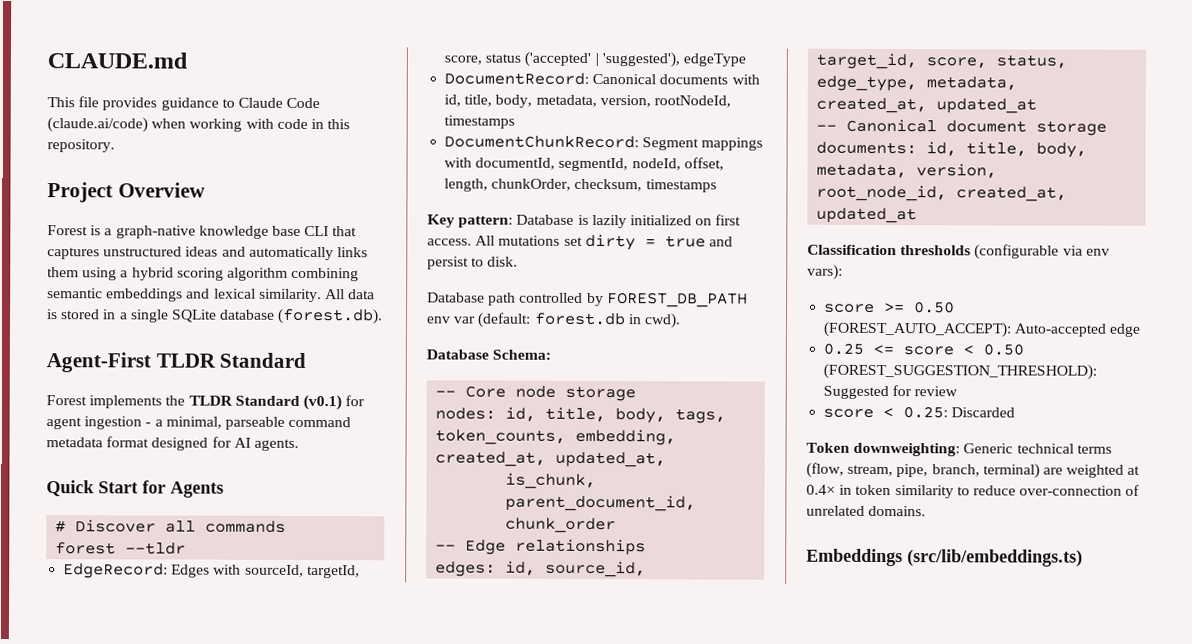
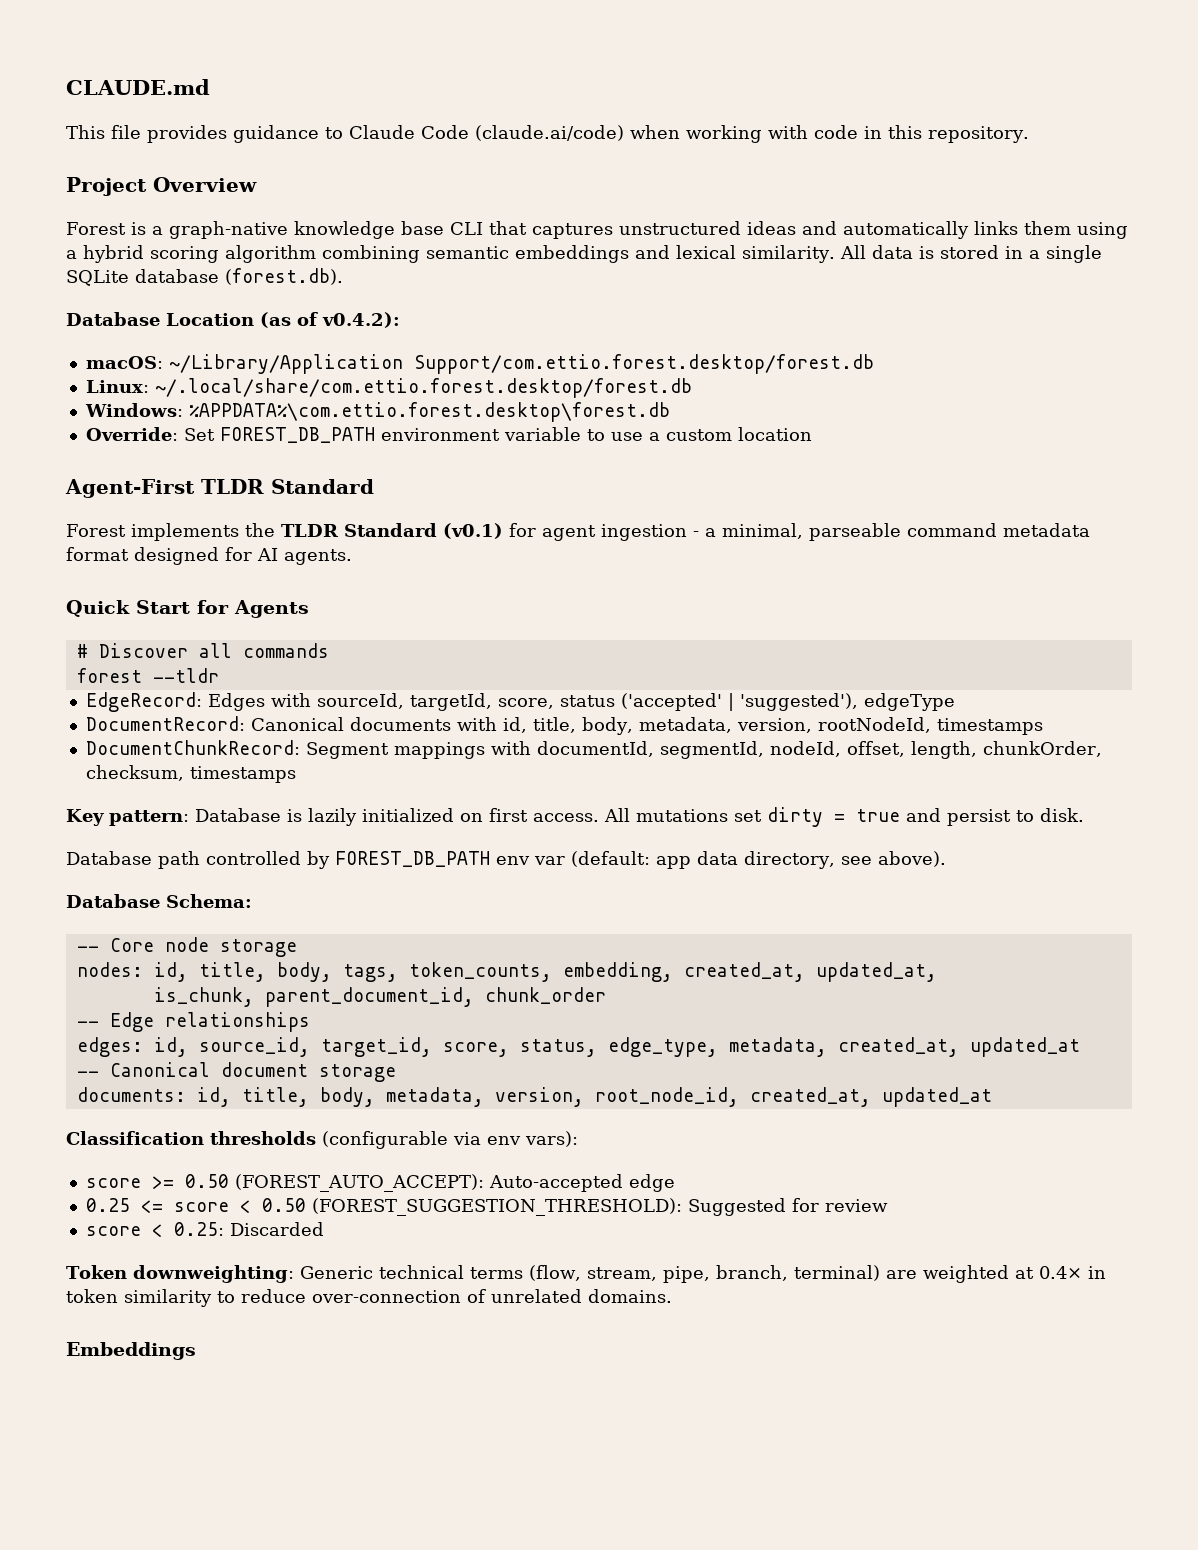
(384, 316) none -> [66,312,400,328] [85,354,874,374] [85,378,692,398] [84,402,670,422] [85,427,812,443] // Database Location (as of v0.4.2): // macOS: ~/Library/Application Support/com.ettio.forest.desktop/forest.db // Linux: ~/.local/share/com.ettio.forest.desktop/forest.db // Windows: %APPDATA%\com.ettio.forest.desktop\forest.db // Override: Set FOREST_DB_PATH environment variable to use a custom location
[533,312,681,329] forest.db in cwd). -> [656,851,946,869] app data directory, see above).
[907,549,1083,567] (src/lib/embeddings.ts) -> (196, 1351) none

